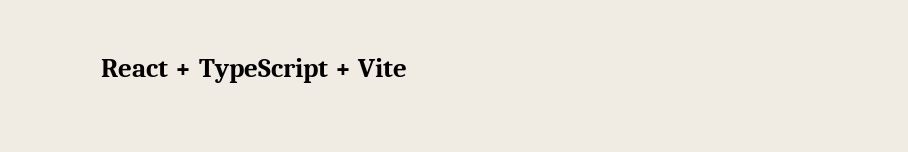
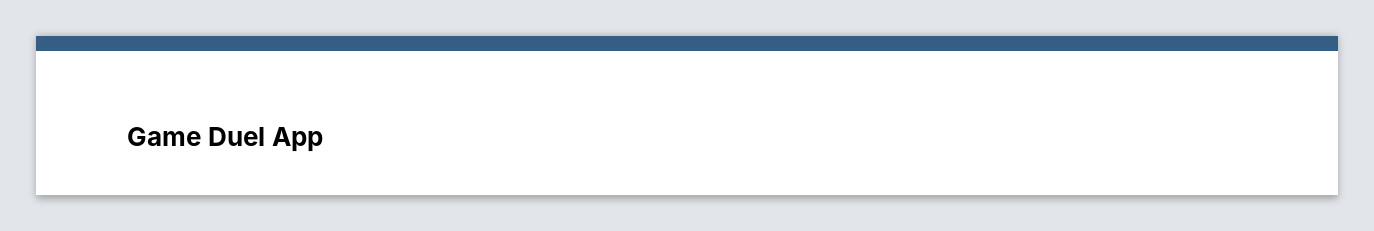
[101,58,408,83] React + TypeScript + Vite -> [127,127,324,152] Game Duel App

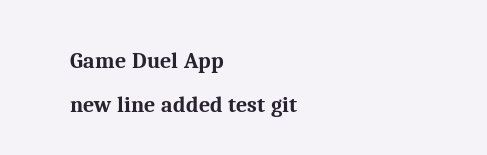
(324, 139) none -> [70,96,298,117] // new line added test git

